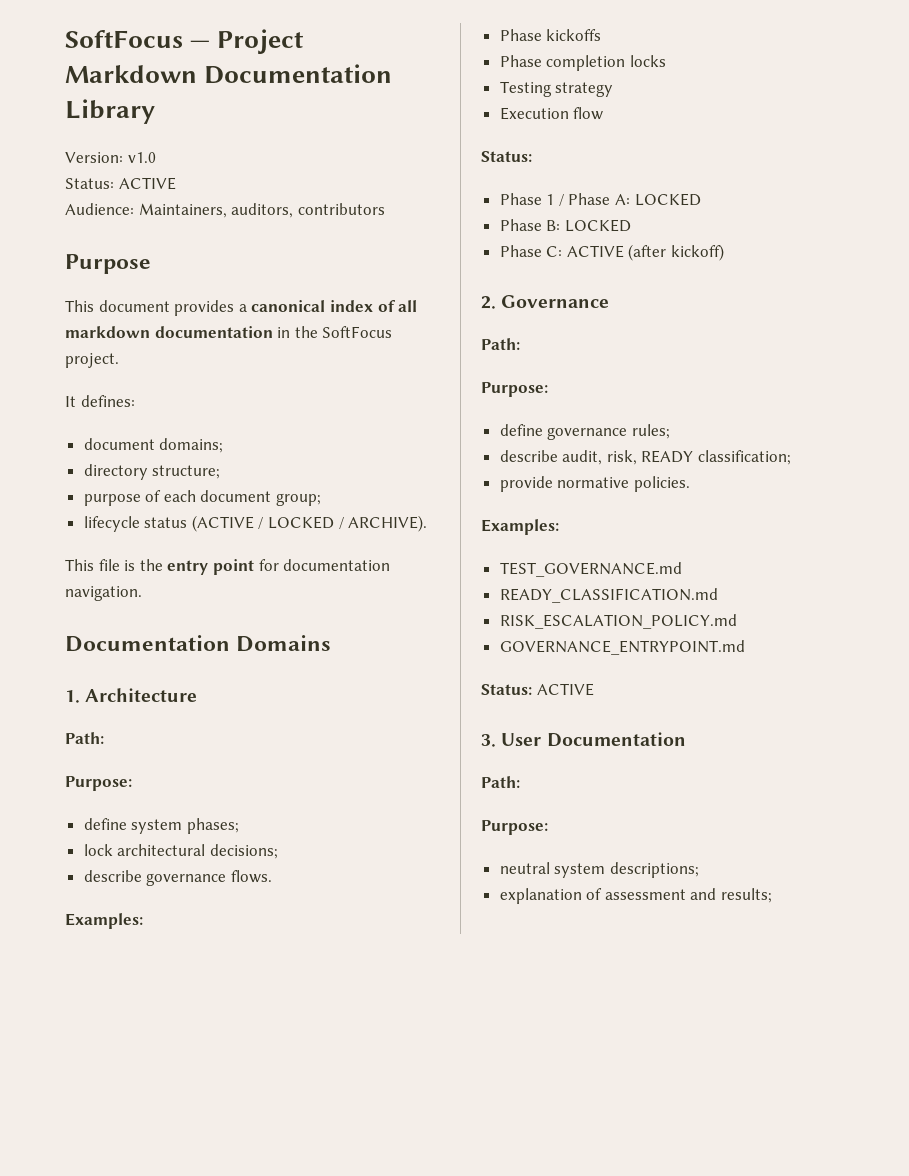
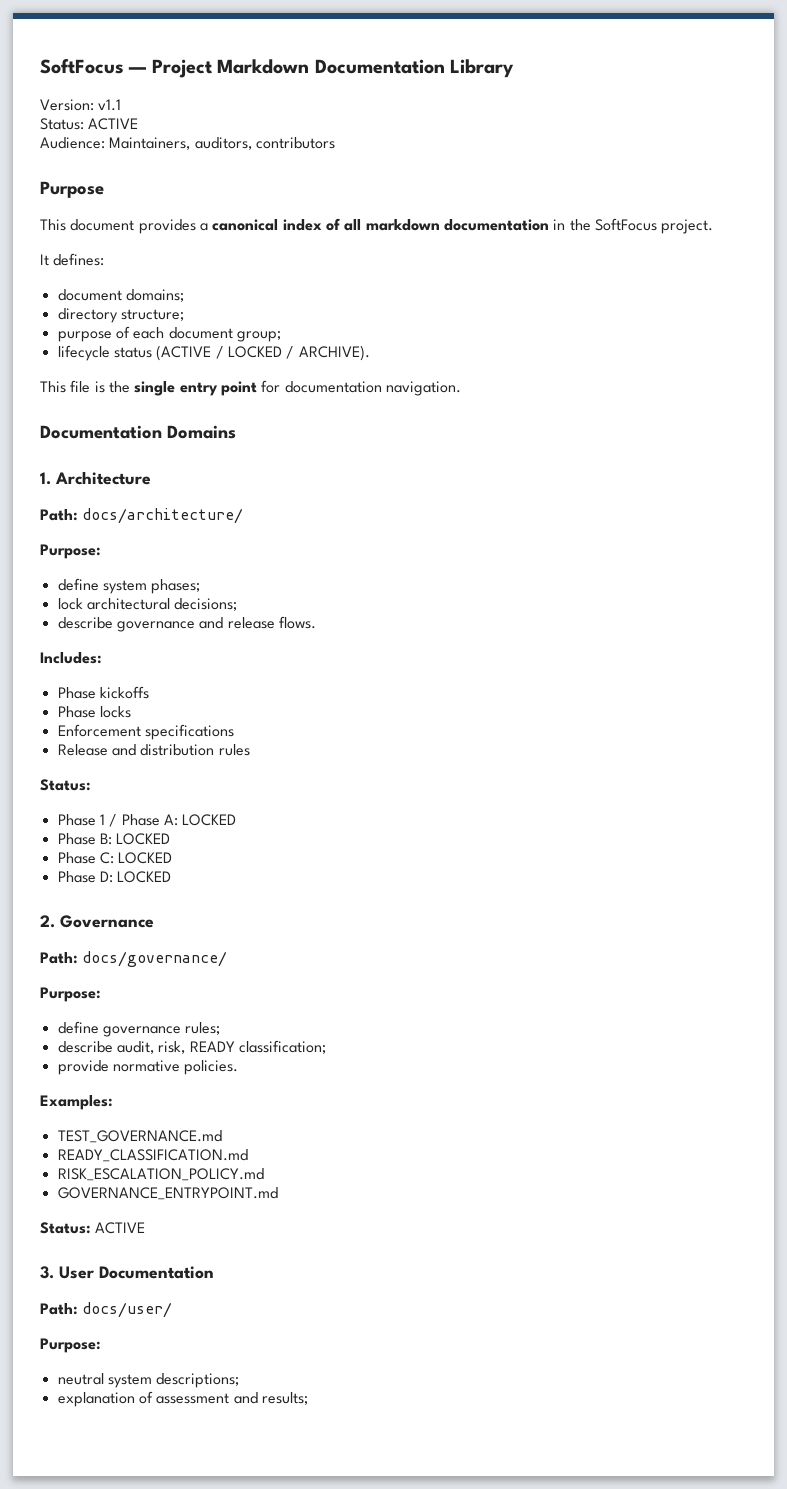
[127,152,156,163] v1.0 -> [98,99,122,111] v1.1
(163, 565) none -> [134,381,176,396] single
(104, 738) none -> [82,508,244,524] docs/architecture/
(227, 879) none -> [199,617,275,629] and release
[65,913,143,929] Examples: -> [40,652,102,664] Includes:
[546,55,626,71] completion -> (96, 712) none
[499,81,614,97] [499,107,604,120] Testing strategy // Execution flow -> [57,724,234,740] [57,744,250,756] Enforcement specifications // Release and distribution rules
[566,244,725,261] ACTIVE (after kickoff) -> [118,852,173,864] [57,871,172,883] LOCKED // Phase D: LOCKED
(520, 344) none -> [82,951,228,967] docs/governance/
(520, 782) none -> [82,1302,173,1318] docs/user/

